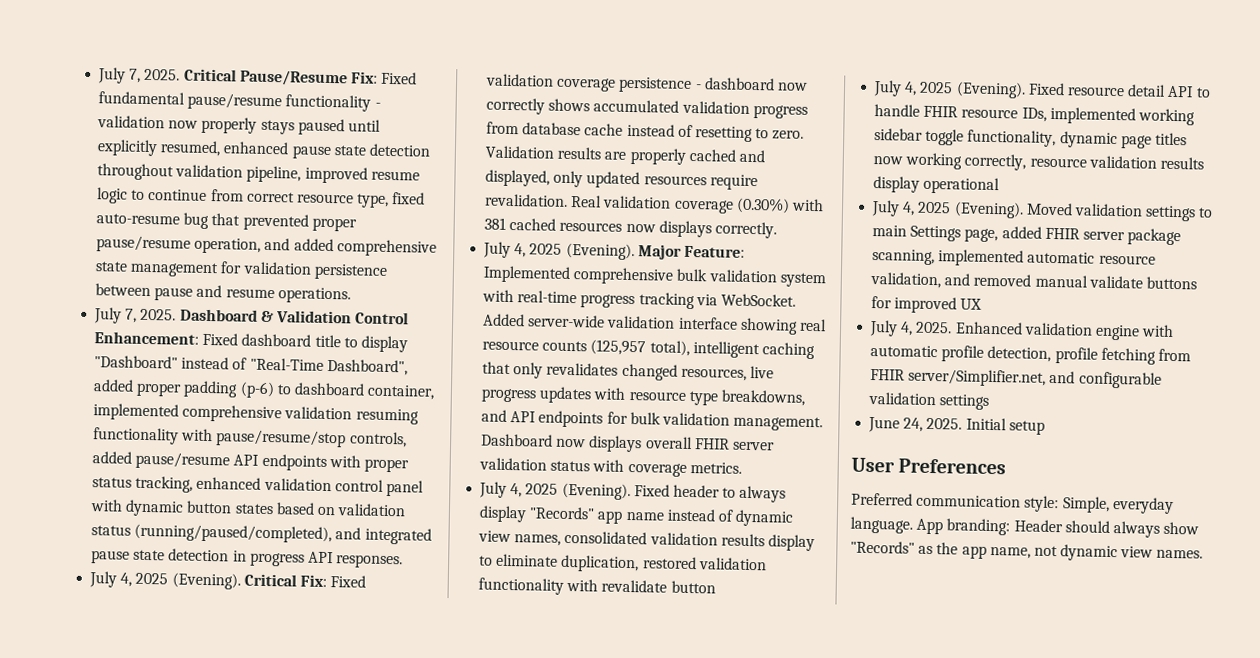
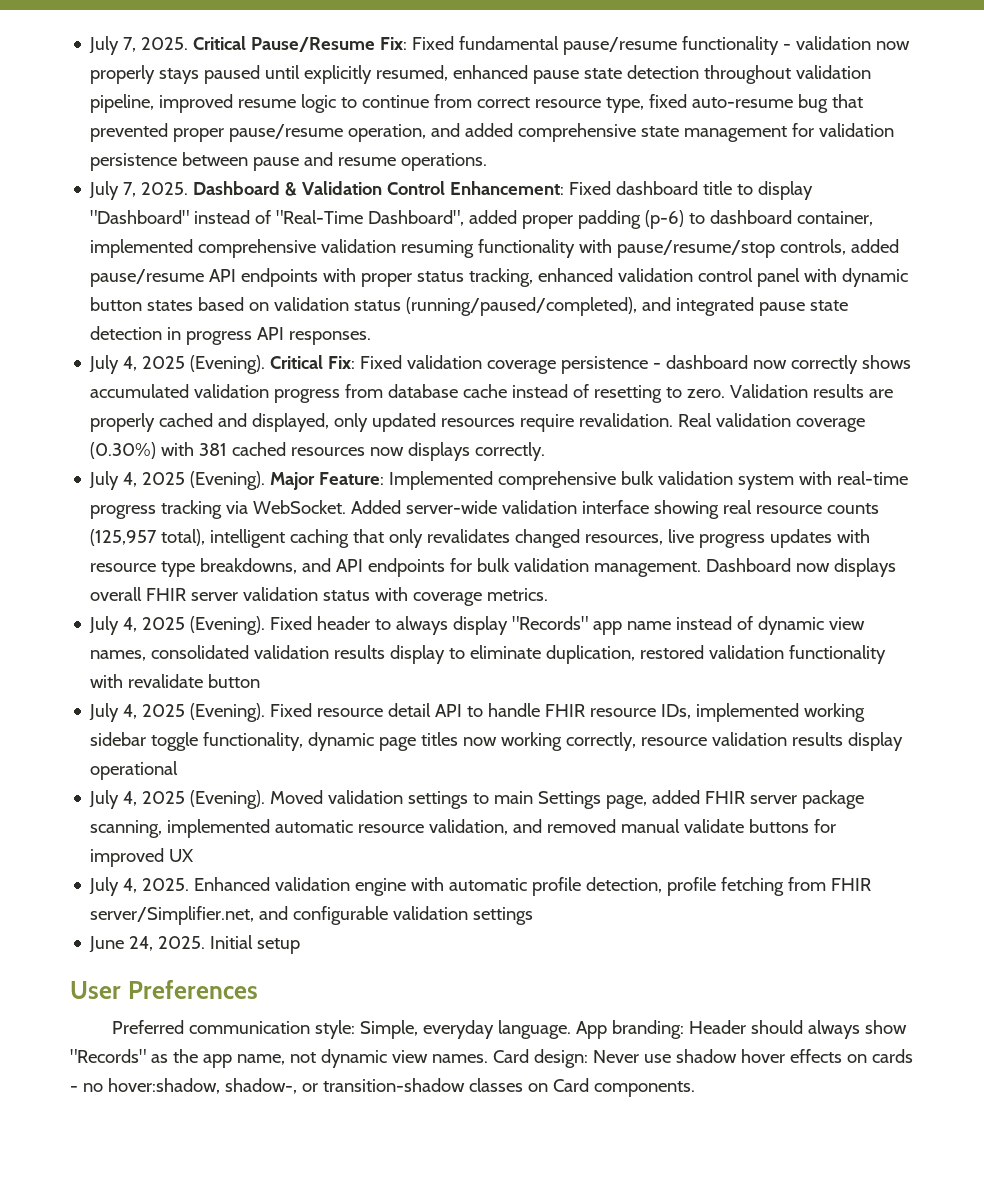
(1204, 554) none -> [492,1049,913,1068] [70,1078,695,1097] Card design: Never use shadow hover effects on cards - no hover:shadow, shadow-, or transition-shadow classes on Card components.

